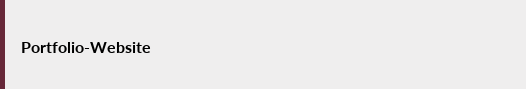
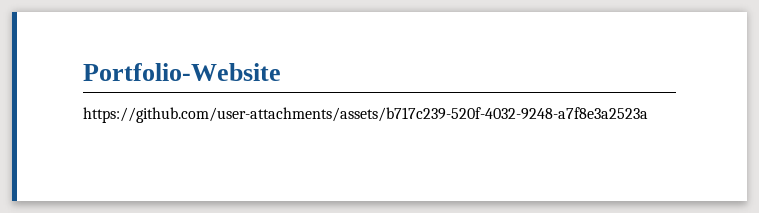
(151, 47) none -> [83,107,648,123] // https://github.com/user-attachments/assets/b717c239-520f-4032-9248-a7f8e3a2523a

